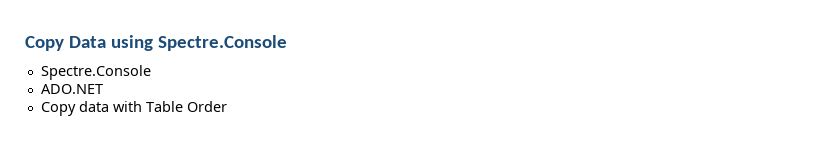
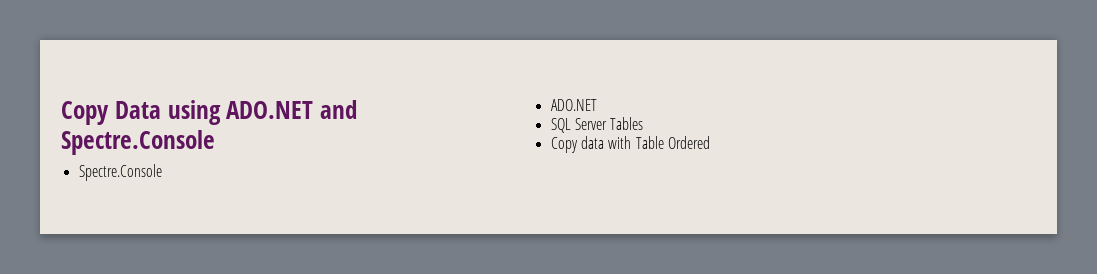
(153, 43) none -> [226,100,357,119] ADO.NET and
(103, 89) none -> [550,117,644,133] // SQL Server Tables
[186,101,227,112] Order -> [667,136,710,149] Ordered

